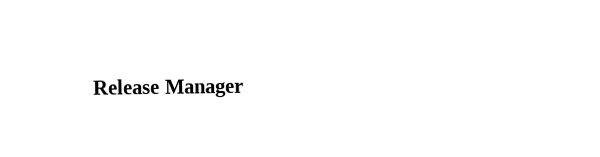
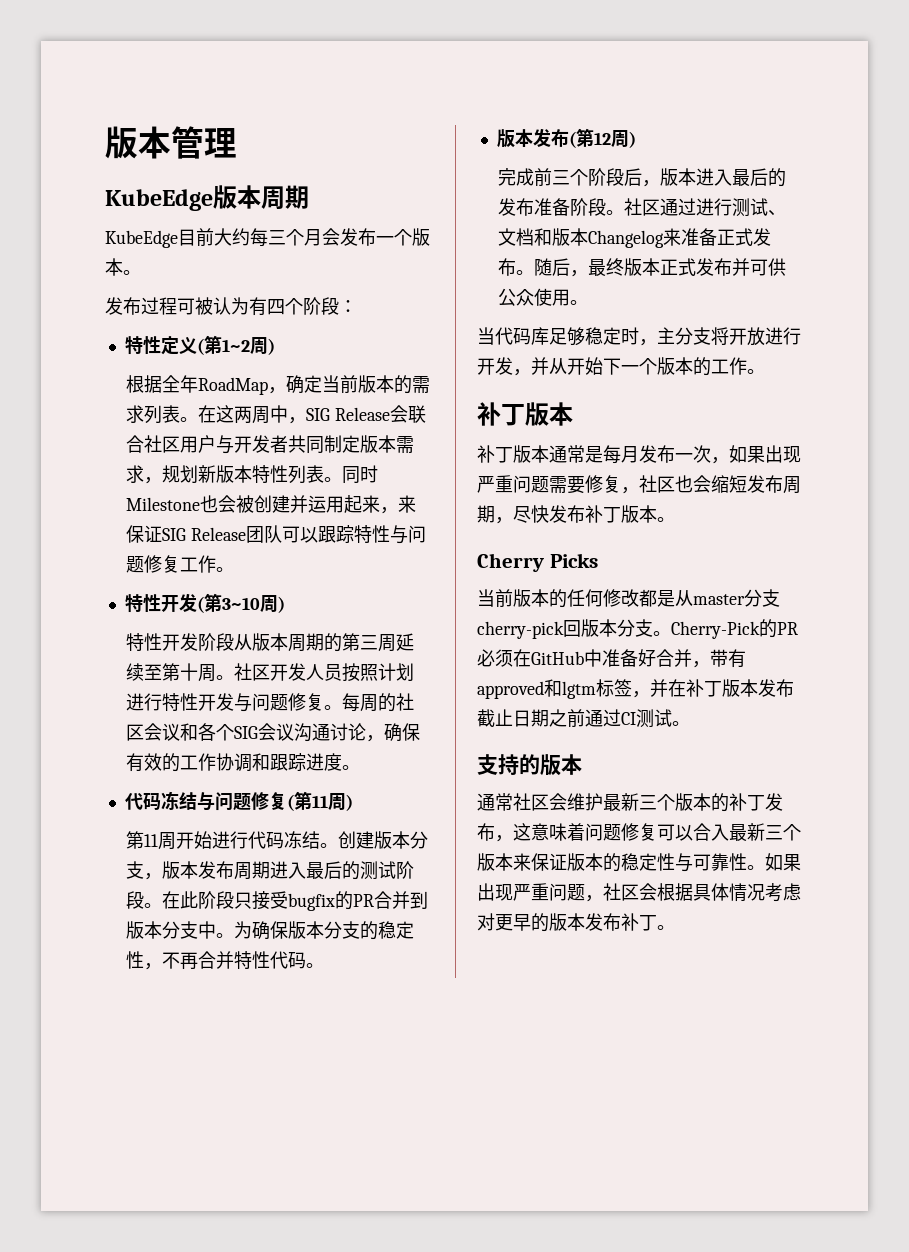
[92,78,244,98] Release Manager -> [105,126,237,159] [105,185,309,211] [105,228,430,248] [105,258,141,276] [105,297,357,316] [124,335,275,355] [126,375,431,395] [126,405,427,424] [126,435,415,454] [126,465,379,484] [126,495,417,514] [126,525,427,544] [126,555,235,573] [124,593,285,613] [126,633,415,652] [126,663,415,682] [126,693,415,712] [126,723,421,742] [126,753,361,772] [124,791,353,811] [126,831,429,850] [126,861,415,880] [126,891,429,911] [126,921,415,940] [126,951,325,970] [496,128,636,148] [498,168,787,187] [498,198,787,217] [498,228,772,248] [498,258,787,277] [498,288,589,306] [477,327,801,346] [477,357,765,376] [477,402,573,426] [477,445,801,464] [477,475,801,494] [477,505,675,524] [477,553,598,572] [477,589,780,608] [477,619,798,639] [477,649,746,668] [477,679,794,699] [477,709,690,728] [477,754,582,776] [477,793,783,812] [477,823,801,842] [477,853,801,872] [477,883,801,902] [477,913,675,932] 版本管理 // KubeEdge版本周期 // KubeEdge目前大约每三个月会发布一个版本。 // 发布过程可被认为有四个阶段： // 特性定义(第1~2周) // 根据全年RoadMap，确定当前版本的需求列表。在这两周中，SIG Release会联合社区用户与开发者共同制定版本需求，规划新版本特性列表。同时Milestone也会被创建并运用起来，来保证SIG Release团队可以跟踪特性与问题修复工作。 // 特性开发(第3~10周) // 特性开发阶段从版本周期的第三周延续至第十周。社区开发人员按照计划进行特性开发与问题修复。每周的社区会议和各个SIG会议沟通讨论，确保有效的工作协调和跟踪进度。 // 代码冻结与问题修复(第11周) // 第11周开始进行代码冻结。创建版本分支，版本发布周期进入最后的测试阶段。在此阶段只接受bugfix的PR合并到版本分支中。为确保版本分支的稳定性，不再合并特性代码。 // 版本发布(第12周) // 完成前三个阶段后，版本进入最后的发布准备阶段。社区通过进行测试、文档和版本Changelog来准备正式发布。随后，最终版本正式发布并可供公众使用。 // 当代码库足够稳定时，主分支将开放进行开发，并从开始下一个版本的工作。 // 补丁版本 // 补丁版本通常是每月发布一次，如果出现严重问题需要修复，社区也会缩短发布周期，尽快发布补丁版本。 // Cherry Picks // 当前版本的任何修改都是从master分支cherry-pick回版本分支。Cherry-Pick的PR必须在GitHub中准备好合并，带有approved和lgtm标签，并在补丁版本发布截止日期之前通过CI测试。 // 支持的版本 // 通常社区会维护最新三个版本的补丁发布，这意味着问题修复可以合入最新三个版本来保证版本的稳定性与可靠性。如果出现严重问题，社区会根据具体情况考虑对更早的版本发布补丁。

